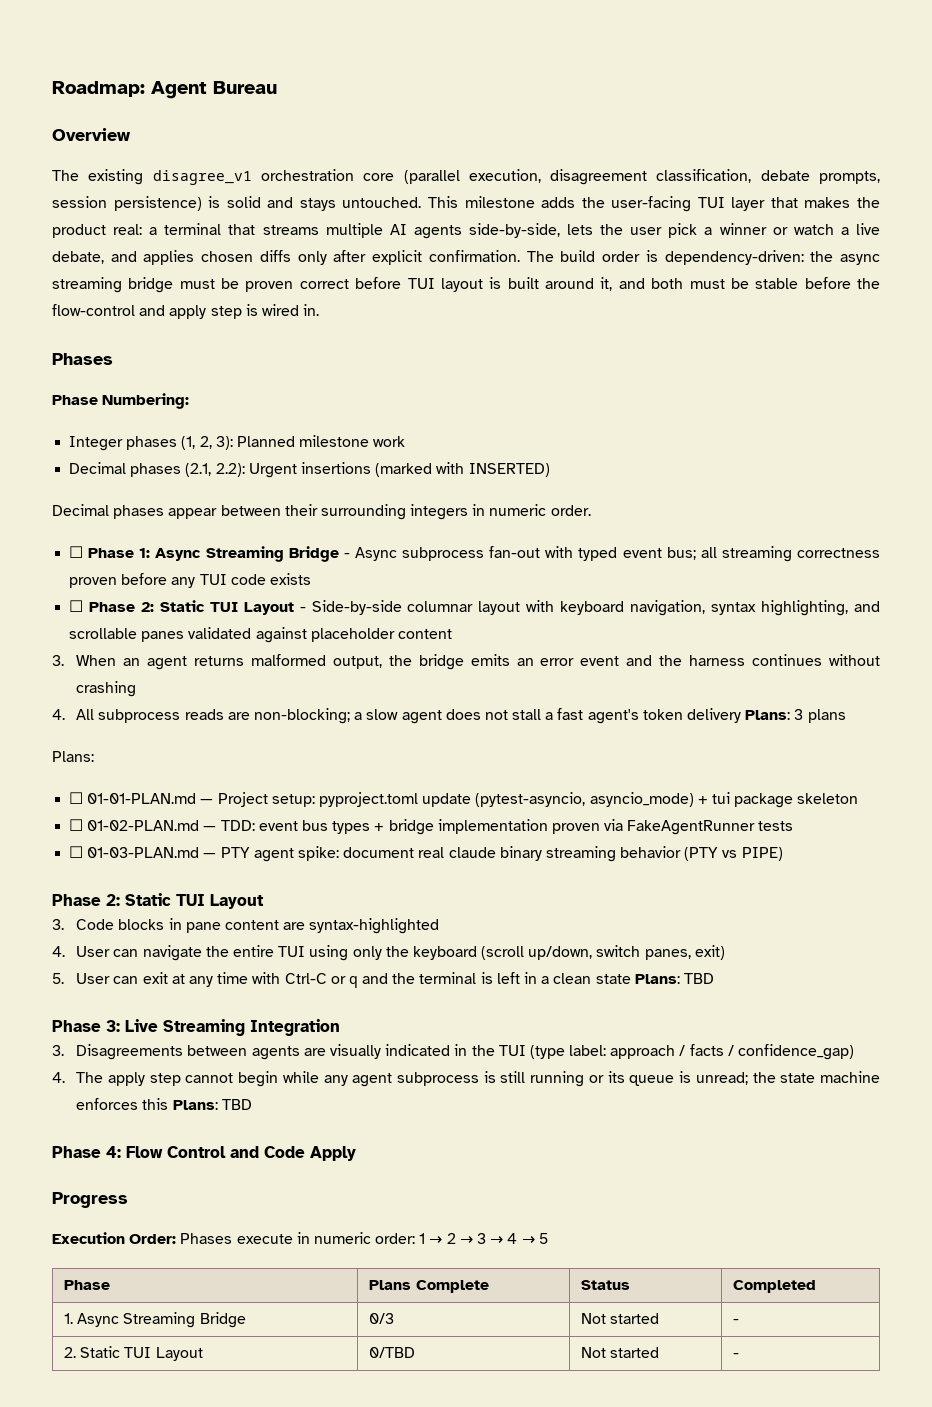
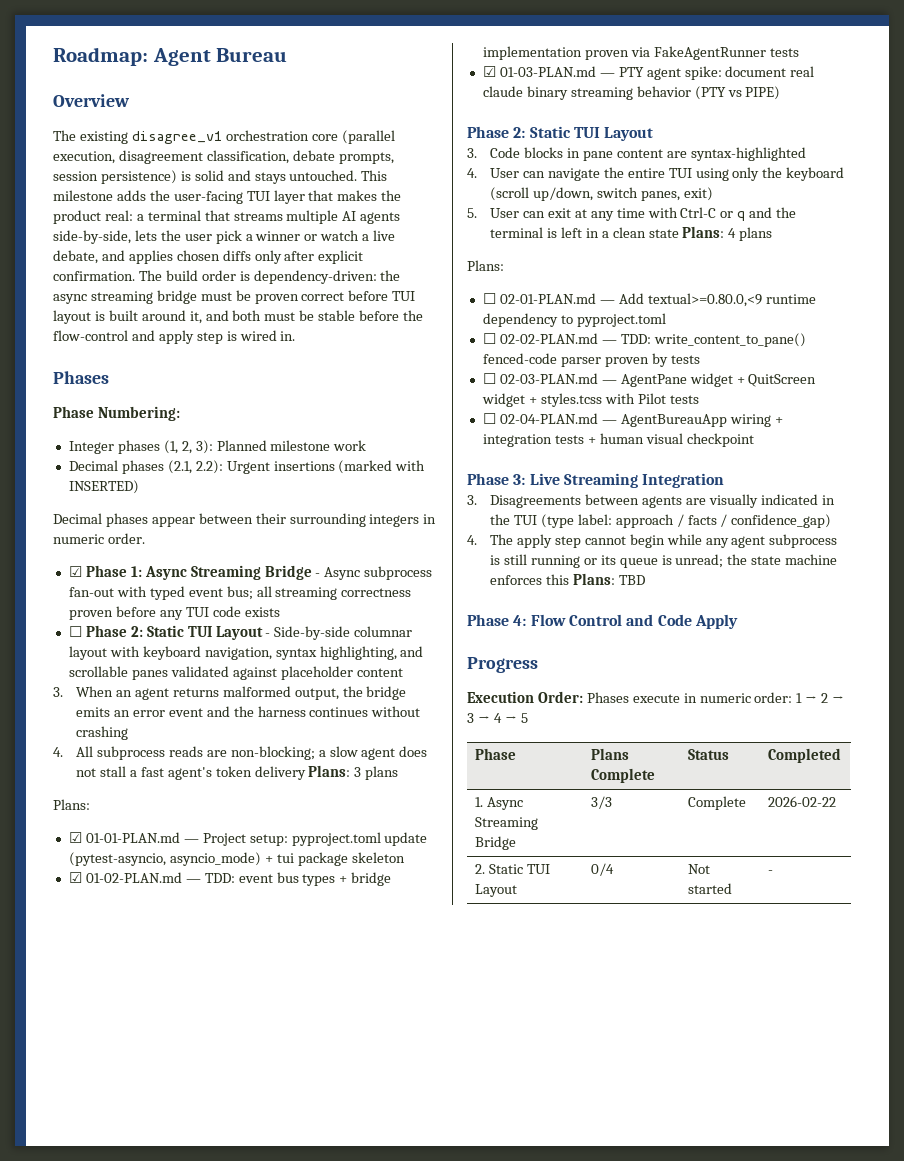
[69,546,84,558] ☐ -> [68,566,82,577] ☑
[69,792,84,804] ☐ -> [68,832,82,843] ☑
[69,819,84,831] ☐ -> [68,872,82,883] ☑
[69,846,84,858] ☐ -> [482,66,496,77] ☑
[683,973,714,984] TBD -> [728,227,773,241] [467,260,504,271] [482,293,816,307] [482,313,666,327] [482,333,806,347] [482,353,700,367] [482,373,817,387] [481,393,699,407] [482,413,783,427] [482,433,754,447] 4 plans // Plans: // ☐ 02-01-PLAN.md — Add textual>=0.80.0,<9 runtime dependency to pyproject.toml // ☐ 02-02-PLAN.md — TDD: write_content_to_pane() fenced-code parser proven by tests // ☐ 02-03-PLAN.md — AgentPane widget + QuitScreen widget + styles.tcss with Pilot tests // ☐ 02-04-PLAN.md — AgentBureauApp wiring + integration tests + human visual checkpoint
[369,1313,395,1324] [581,1313,660,1324] [733,1319,740,1324] 0/3 | Not started | - -> [590,796,612,809] [687,796,746,810] [767,796,836,807] 3/3 | Complete | 2026-02-22
[369,1347,416,1358] 0/TBD -> [590,863,614,876] 0/4

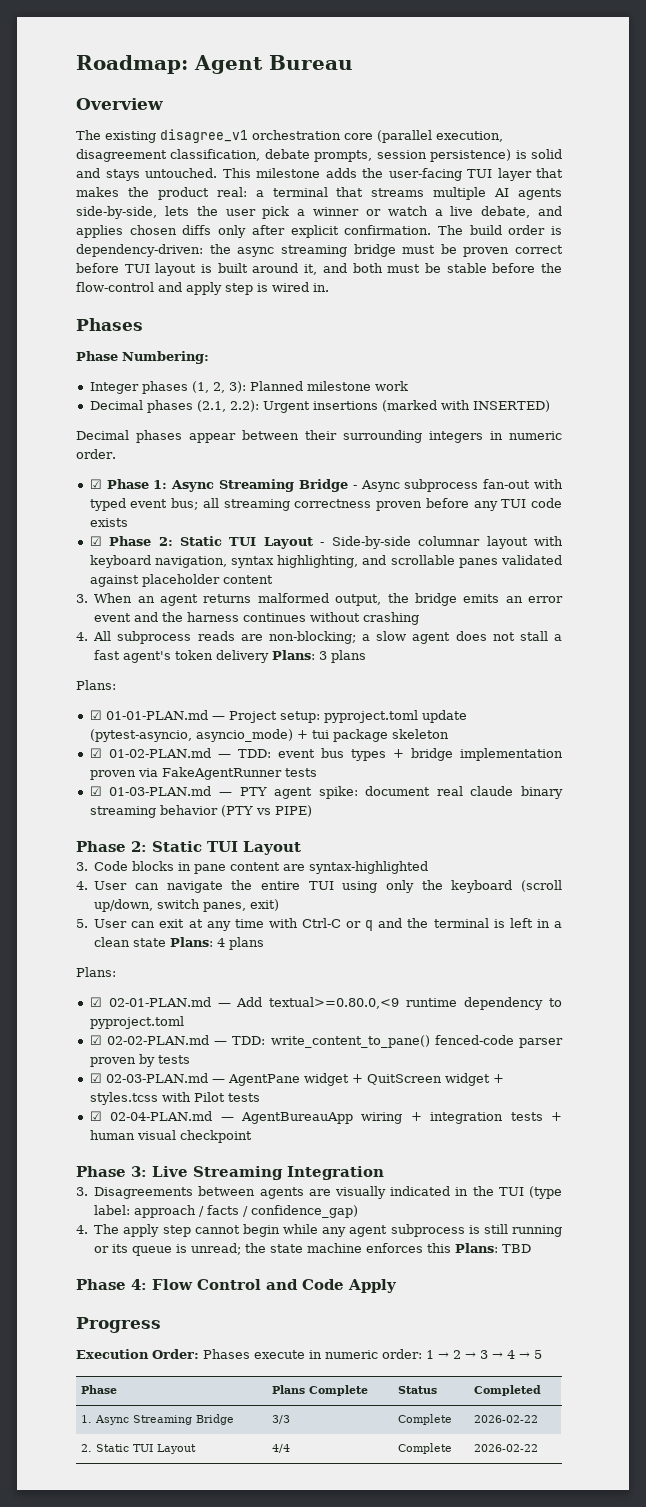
[68,626,82,637] ☐ -> [89,536,102,546] ☑
[482,293,496,304] ☐ -> [89,997,102,1007] ☑
[482,333,496,344] ☐ -> [89,1035,102,1045] ☑
[482,373,496,384] ☐ -> [89,1073,102,1083] ☑
[482,413,496,424] ☐ -> [89,1111,102,1121] ☑
[590,863,614,876] [687,864,710,874] [687,883,732,894] [767,870,773,874] 0/4 | Not started | - -> [272,1444,291,1453] [398,1443,453,1454] [474,1444,539,1452] 4/4 | Complete | 2026-02-22

